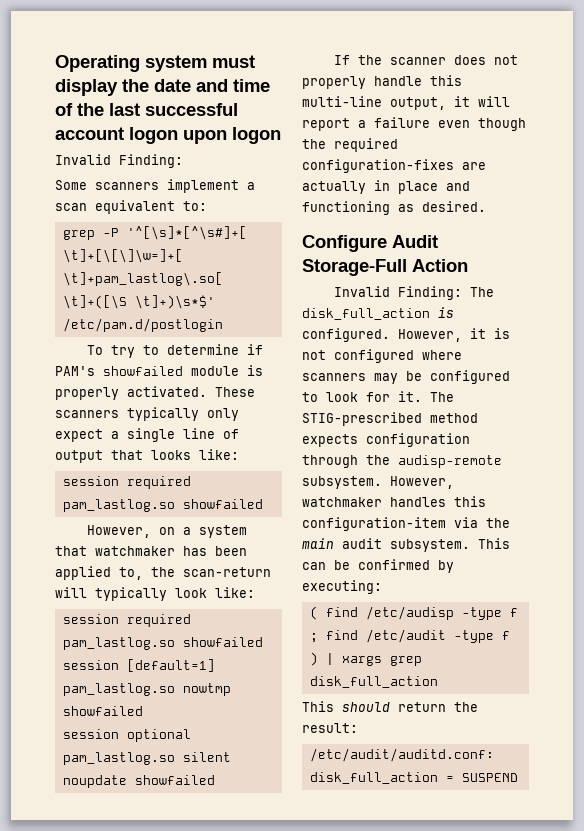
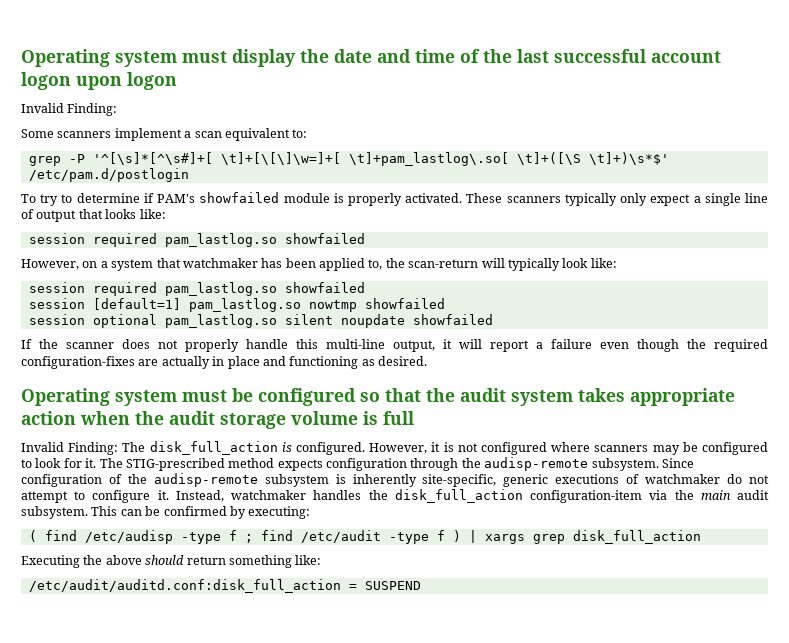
[302,235,438,252] [302,259,468,276] Configure Audit Storage-Full Action -> [21,388,735,406] [21,411,414,429] Operating system must be configured so that the audit system takes appropriate action when the audit storage volume is full
[390,476,454,489] [302,496,486,507] However, watchmaker handles this -> [661,458,694,468] [21,473,769,487] [21,489,523,503] Since configuration of the audisp-remote subsystem is inherently site-specific, generic executions of watchmaker do not attempt to configure it. Instead, watchmaker handles the disk_full_action
[302,701,478,712] [302,723,358,733] This should return the result: -> [21,555,322,568] Executing the above should return something like:

